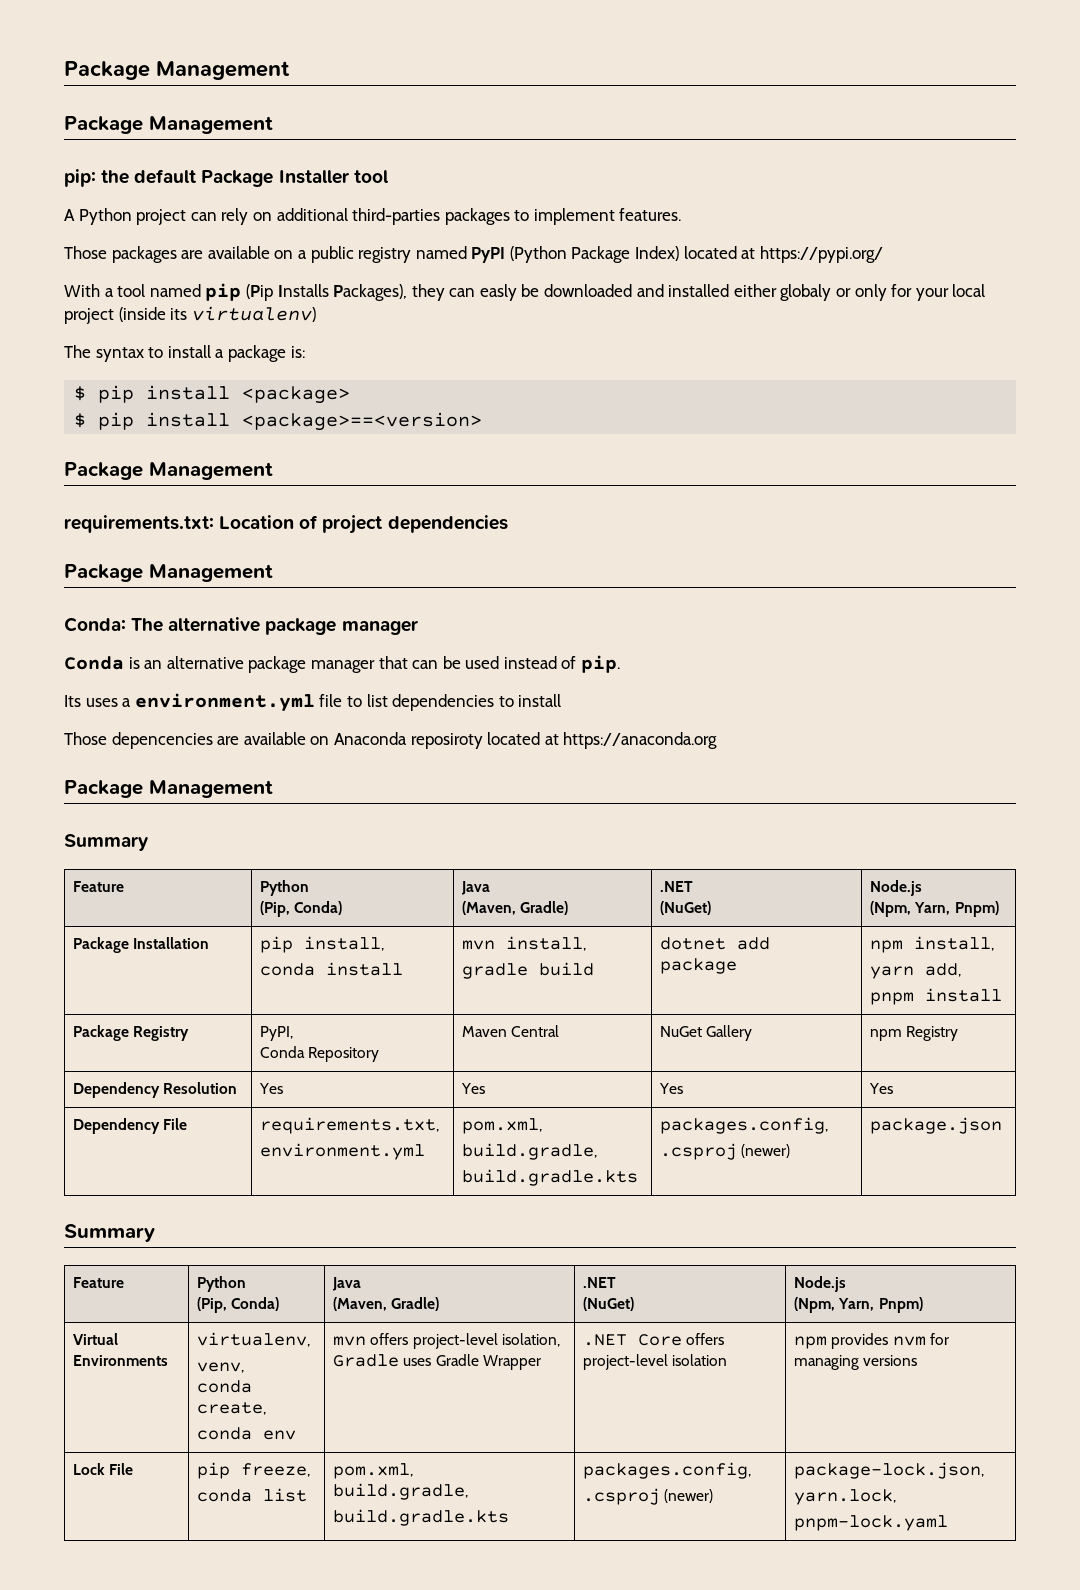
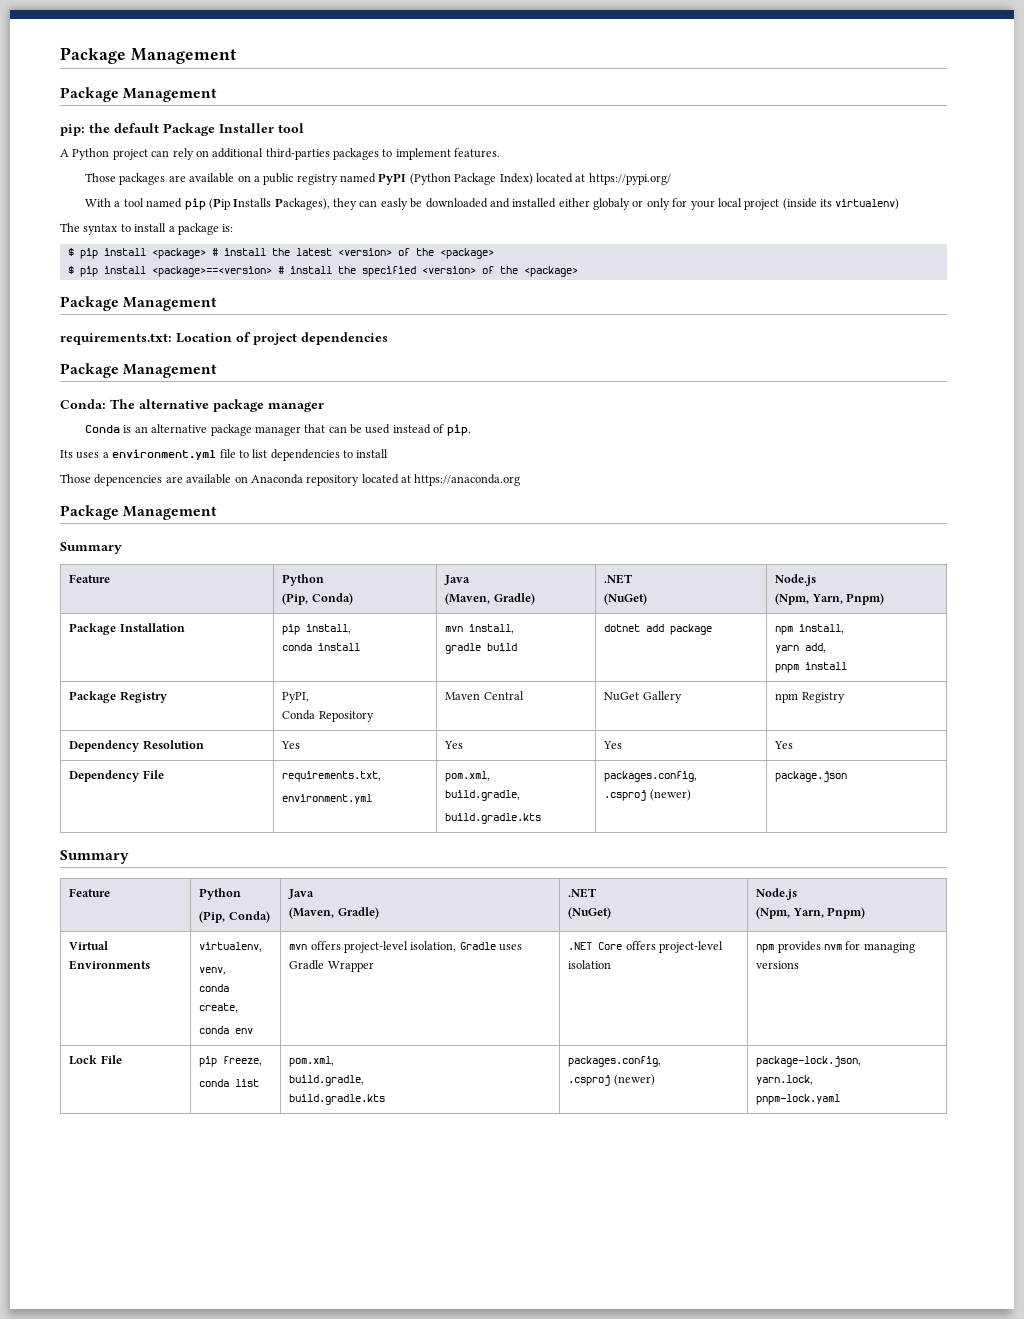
[74,412,483,431] // $ pip install <package>==<version> -> [211,248,494,259] [67,266,578,277] # install the latest <version> of the <package> // $ pip install <package>==<version> # install the specified <version> of the <package>
[410,733,483,749] reposiroty -> [306,475,360,486] repository

